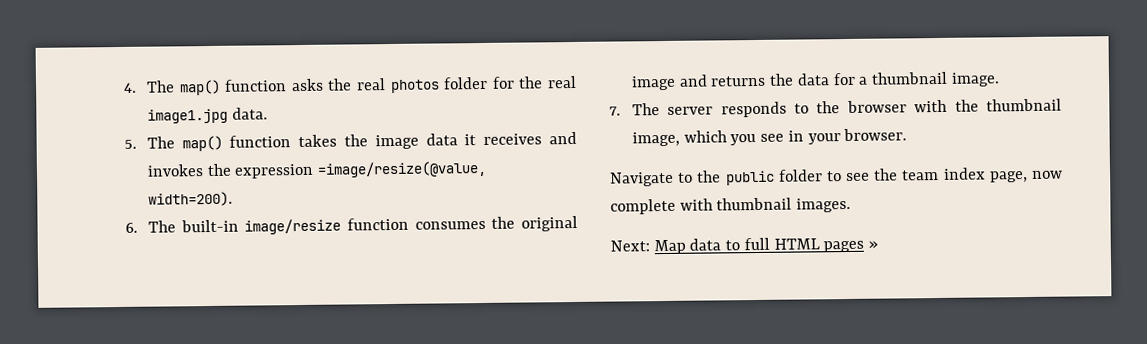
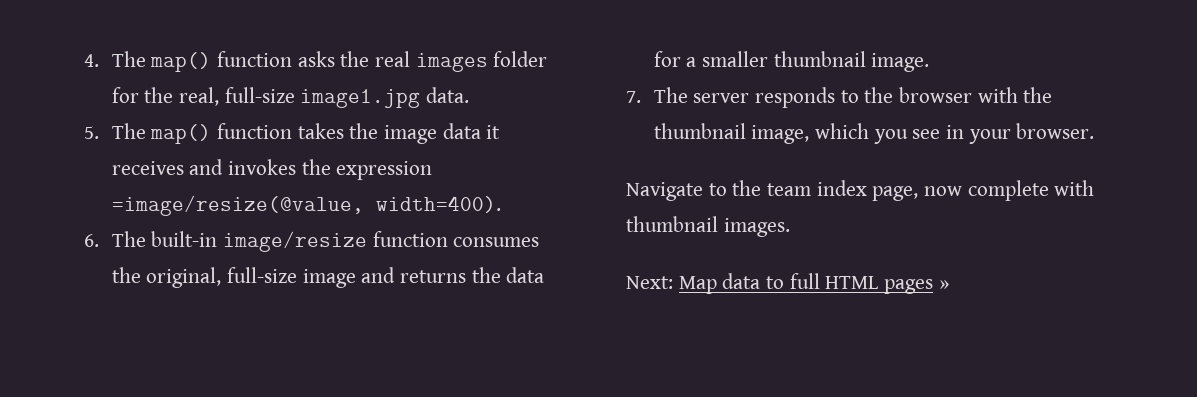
[389,79,440,94] photos -> [415,53,488,72] images
[547,75,577,89] real -> [179,87,295,106] real, full-size
[147,191,233,207] width=200). -> [375,196,501,213] width=400).
[521,215,578,232] original -> [146,267,298,288] original, full-size
(869, 80) none -> [702,51,769,67] smaller
[725,168,899,186] public folder to see the -> (762, 188) none

